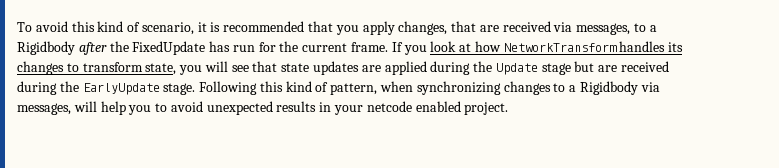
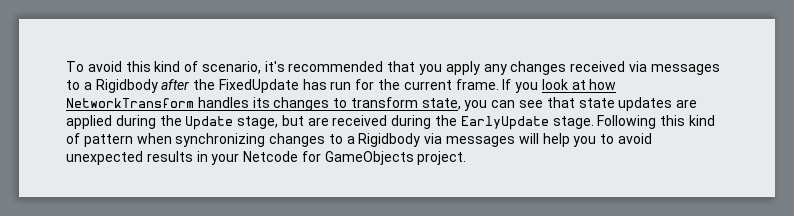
[197,22,221,32] it is -> [264,61,285,72] it's
[398,21,499,35] changes, that are -> [483,61,567,75] any changes
[576,23,631,35] messages, -> [650,64,720,75] messages
[204,61,228,72] will -> [491,100,516,108] can
[541,63,571,75] stage -> [237,116,279,129] stage,
[330,83,378,95] pattern, -> [83,134,133,147] pattern
[17,103,71,115] messages, -> [446,136,516,147] messages
[366,101,461,112] netcode enabled -> [243,151,414,165] Netcode for GameObjects

